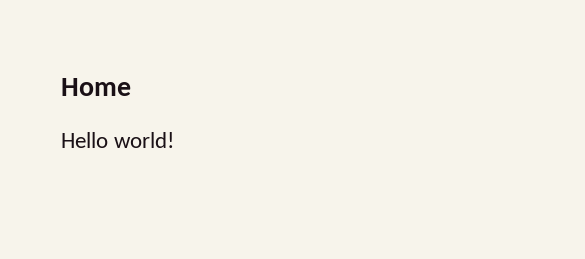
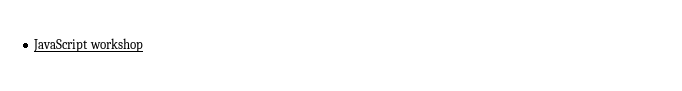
[61,78,131,96] [61,132,175,148] Home // Hello world! -> [33,38,143,52] JavaScript workshop

